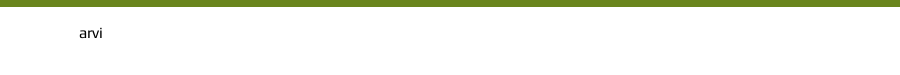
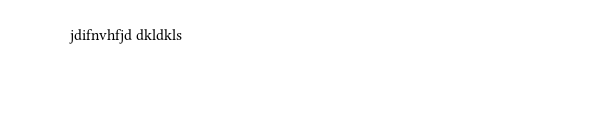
[79,27,103,39] arvi -> [69,29,183,44] jdifnvhfjd dkldkls

